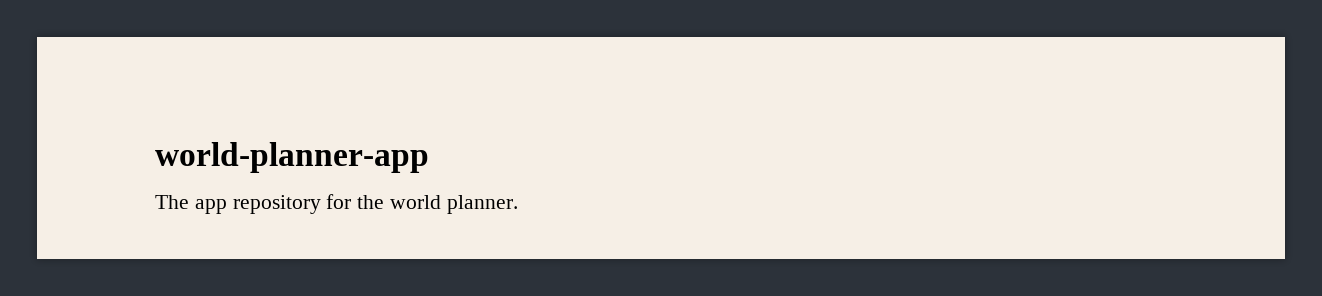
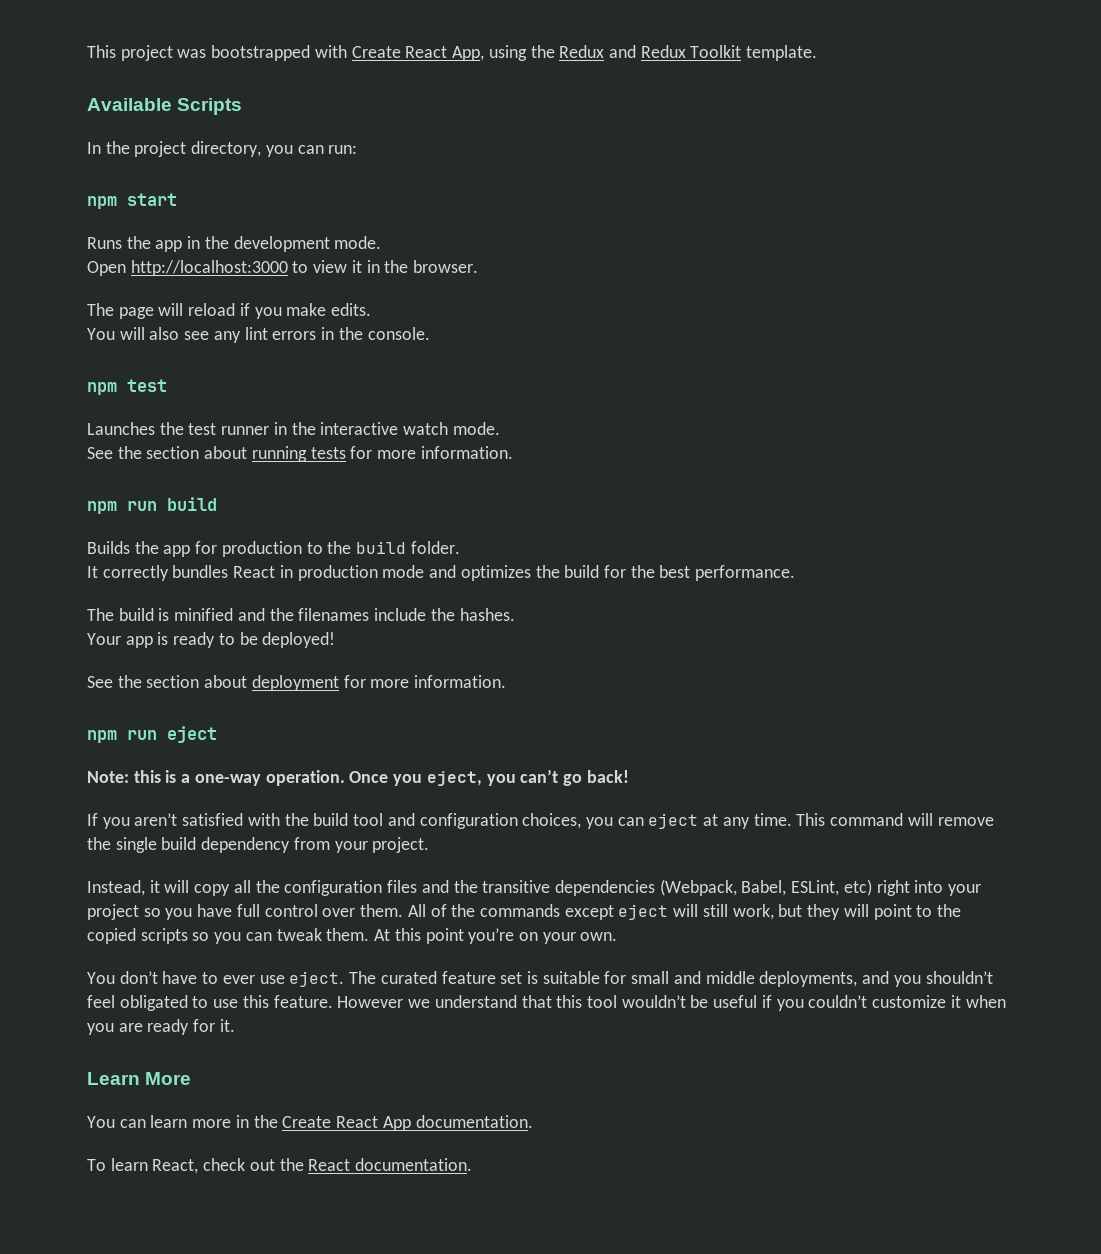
[155,142,429,173] [155,194,518,214] world-planner-app // The app repository for the world planner. -> [87,45,818,61] [87,98,243,115] [87,141,358,157] [87,193,177,209] [87,236,382,252] [87,260,479,276] [87,303,372,319] [87,327,430,343] [87,379,167,395] [87,422,500,435] [87,446,513,462] [87,497,217,514] [87,541,460,557] [87,565,796,581] [87,608,515,621] [87,632,336,648] [87,675,507,691] [87,726,217,743] [87,769,629,786] [87,813,994,829] [87,837,430,853] [87,879,982,896] [87,904,961,920] [87,928,618,944] [87,971,993,987] [87,995,1006,1011] [87,1019,235,1035] [87,1072,192,1085] [87,1115,533,1131] [87,1158,473,1174] This project was bootstrapped with Create React App, using the Redux and Redux Toolkit template. // Available Scripts // In the project directory, you can run: // npm start // Runs the app in the development mode. // Open http://localhost:3000 to view it in the browser. // The page will reload if you make edits. // You will also see any lint errors in the console. // npm test // Launches the test runner in the interactive watch mode. // See the section about running tests for more information. // npm run build // Builds the app for production to the build folder. // It correctly bundles React in production mode and optimizes the build for the best performance. // The build is minified and the filenames include the hashes. // Your app is ready to be deployed! // See the section about deployment for more information. // npm run eject // Note: this is a one-way operation. Once you eject, you can’t go back! // If you aren’t satisfied with the build tool and configuration choices, you can eject at any time. This command will remove the single build dependency from your project. // Instead, it will copy all the configuration files and the transitive dependencies (Webpack, Babel, ESLint, etc) right into your project so you have full control over them. All of the commands except eject will still work, but they will point to the copied scripts so you can tweak them. At this point you’re on your own. // You don’t have to ever use eject. The curated feature set is suitable for small and middle deployments, and you shouldn’t feel obligated to use this feature. However we understand that this tool wouldn’t be useful if you couldn’t customize it when you are ready for it. // Learn More // You can learn more in the Create React App documentation. // To learn React, check out the React documentation.

